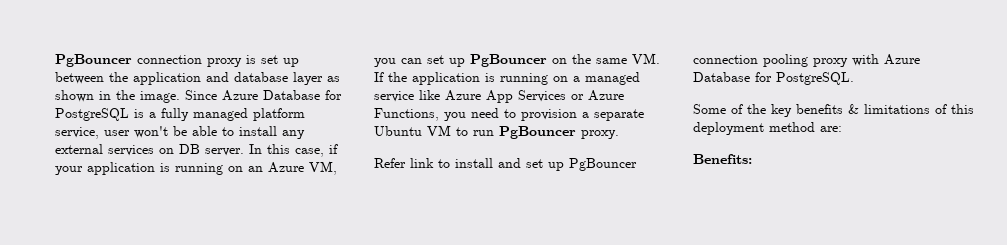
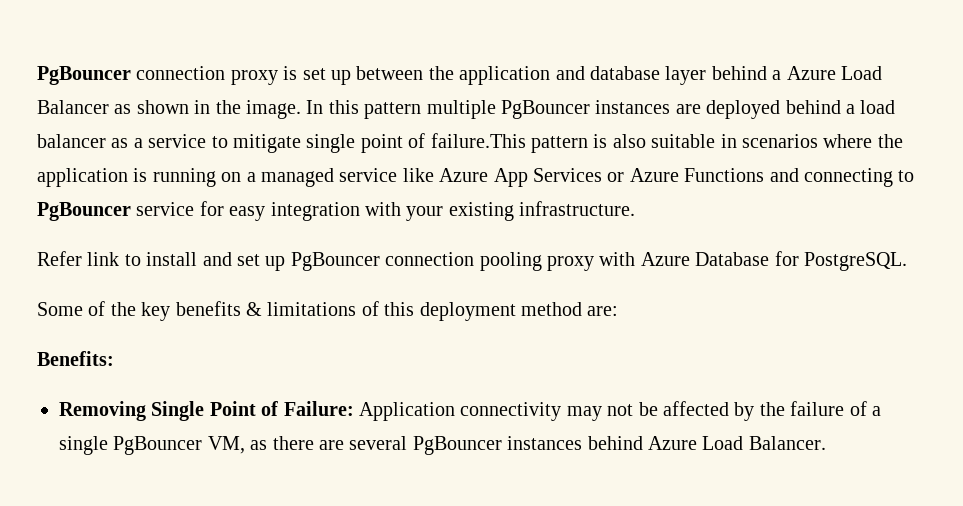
(323, 78) none -> [711,66,882,80] [37,100,109,114] behind a Azure Load Balancer
[185,90,342,101] [55,108,305,121] [55,126,305,139] [55,144,338,157] [55,161,337,175] [374,53,660,67] [374,72,384,82] Since Azure Database for PostgreSQL is a fully managed platform service, user won't be able to install any external services on DB server. In this case, if your application is running on an Azure VM, you can set up PgBouncer on the same VM. If -> [306,100,896,119] [37,133,873,153] In this pattern multiple PgBouncer instances are deployed behind a load balancer as a service to mitigate single point of failure.This pattern is also suitable in scenarios where
[374,108,644,121] [374,125,619,139] Functions, you need to provision a separate Ubuntu VM to run PgBouncer proxy. -> [684,168,915,187] [37,201,636,221] Functions and connecting to PgBouncer service for easy integration with your existing infrastructure.
(752, 159) none -> [59,401,881,421] [59,436,826,455] // Removing Single Point of Failure: Application connectivity may not be affected by the failure of a single PgBouncer VM, as there are several PgBouncer instances behind Azure Load Balancer.

